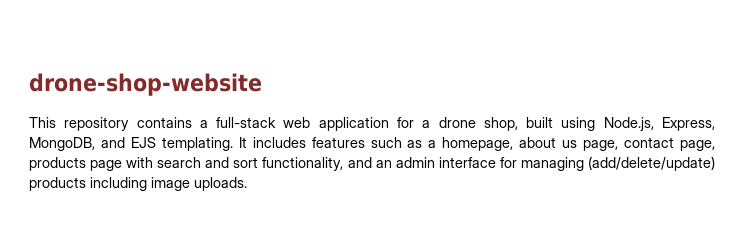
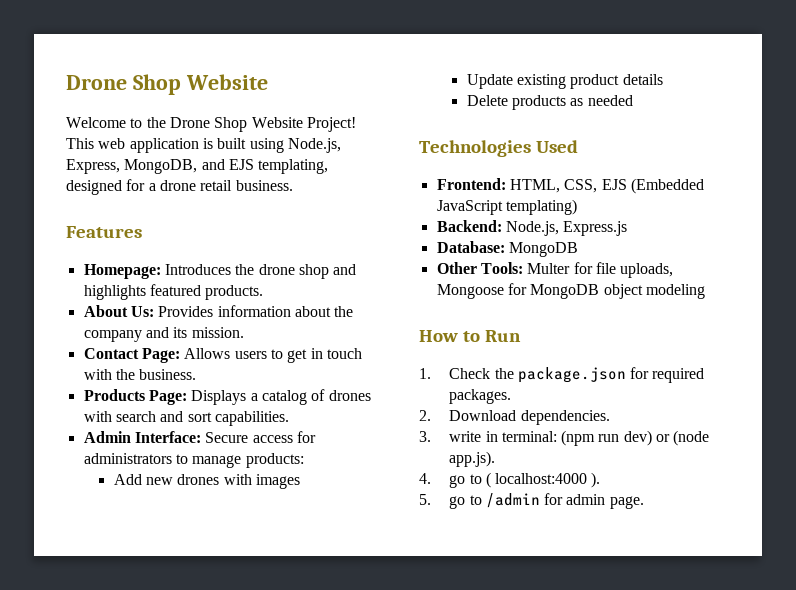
[29,73,262,96] [29,117,518,131] drone-shop-website // This repository contains a full-stack web application for a drone shop, -> [66,74,268,95] [66,117,356,132] [66,138,213,153] Drone Shop Website // Welcome to the Drone Shop Website Project! This web application is
[161,137,715,151] [29,156,716,171] [29,177,247,191] templating. It includes features such as a homepage, about us page, contact page, products page with search and sort functionality, and an admin interface for managing (add/delete/update) products including image uploads. -> [258,159,329,174] [66,179,293,195] [66,226,142,238] [83,264,357,279] [83,284,264,300] [83,305,354,317] [83,327,244,342] [83,348,362,363] [83,369,197,380] [83,389,371,405] [83,411,289,426] [83,431,316,443] [83,453,304,468] [113,474,301,489] [466,74,663,89] [466,95,633,110] [419,140,579,157] [436,178,704,194] [436,199,577,215] [436,220,628,236] [436,241,578,257] [436,262,674,278] [436,283,705,299] [419,330,522,342] [419,367,705,383] [449,389,512,404] [419,410,610,425] [419,430,710,446] [449,451,496,467] [419,472,601,488] [419,493,644,509] templating, designed for a drone retail business. // Features // Homepage: Introduces the drone shop and highlights featured products. // About Us: Provides information about the company and its mission. // Contact Page: Allows users to get in touch with the business. // Products Page: Displays a catalog of drones with search and sort capabilities. // Admin Interface: Secure access for administrators to manage products: // Add new drones with images // Update existing product details // Delete products as needed // Technologies Used // Frontend: HTML, CSS, EJS (Embedded JavaScript templating) // Backend: Node.js, Express.js // Database: MongoDB // Other Tools: Multer for file uploads, Mongoose for MongoDB object modeling // How to Run // 1. Check the package.json for required packages. // 2. Download dependencies. // 3. write in terminal: (npm run dev) or (node app.js). // 4. go to ( localhost:4000 ). // 5. go to /admin for admin page.

